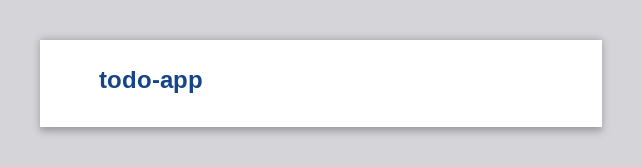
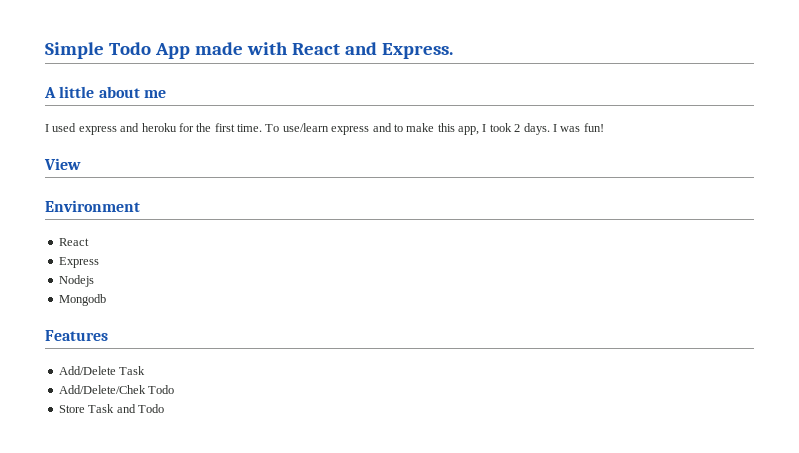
[99,71,203,93] todo-app -> [45,42,453,59] [44,86,166,98] [45,123,604,135] [44,158,81,170] [45,200,140,212] [58,238,89,246] [58,257,99,268] [58,275,94,287] [58,294,106,306] [45,330,108,341] [58,366,146,375] [58,385,175,394] [58,404,164,413] Simple Todo App made with React and Express. // A little about me // I used express and heroku for the first time. To use/learn express and to make this app, I took 2 days. I was fun! // View // Environment // React // Express // Nodejs // Mongodb // Features // Add/Delete Task // Add/Delete/Chek Todo // Store Task and Todo

